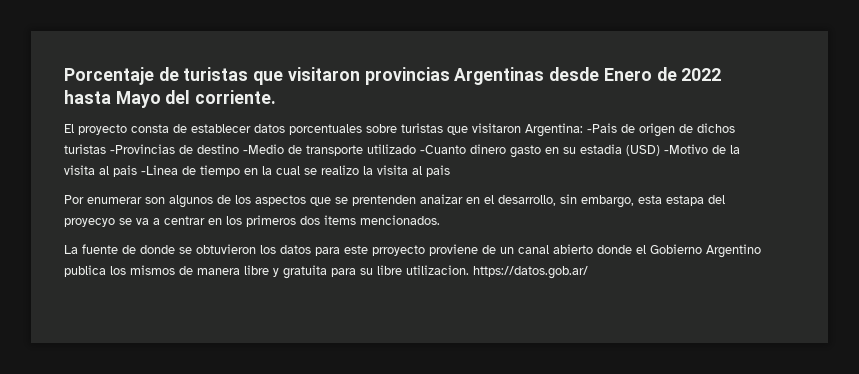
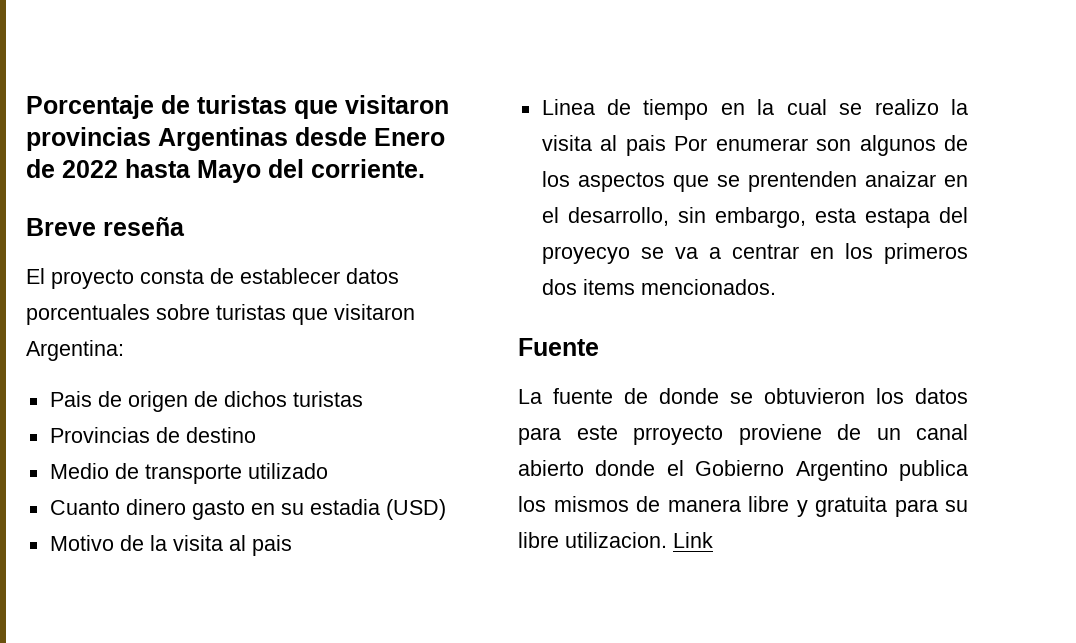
(277, 97) none -> [26,217,185,236] // Breve reseña
[587,123,617,133] -Pais -> [49,391,92,407] // Pais
[110,144,175,154] -Provincias -> [49,427,150,443] // Provincias
[243,144,284,154] -Medio -> [49,463,109,479] // Medio
[420,145,466,154] -Cuanto -> [49,500,120,515] // Cuanto
[664,144,708,154] -Motivo -> [49,535,114,551] // Motivo
[141,165,178,175] -Linea -> [541,99,595,115] // Linea
(450, 171) // -> (666, 145) none
(440, 220) none -> [518,338,599,356] // Fuente
[473,266,588,279] https://datos.gob.ar/ -> [673,532,713,548] Link

